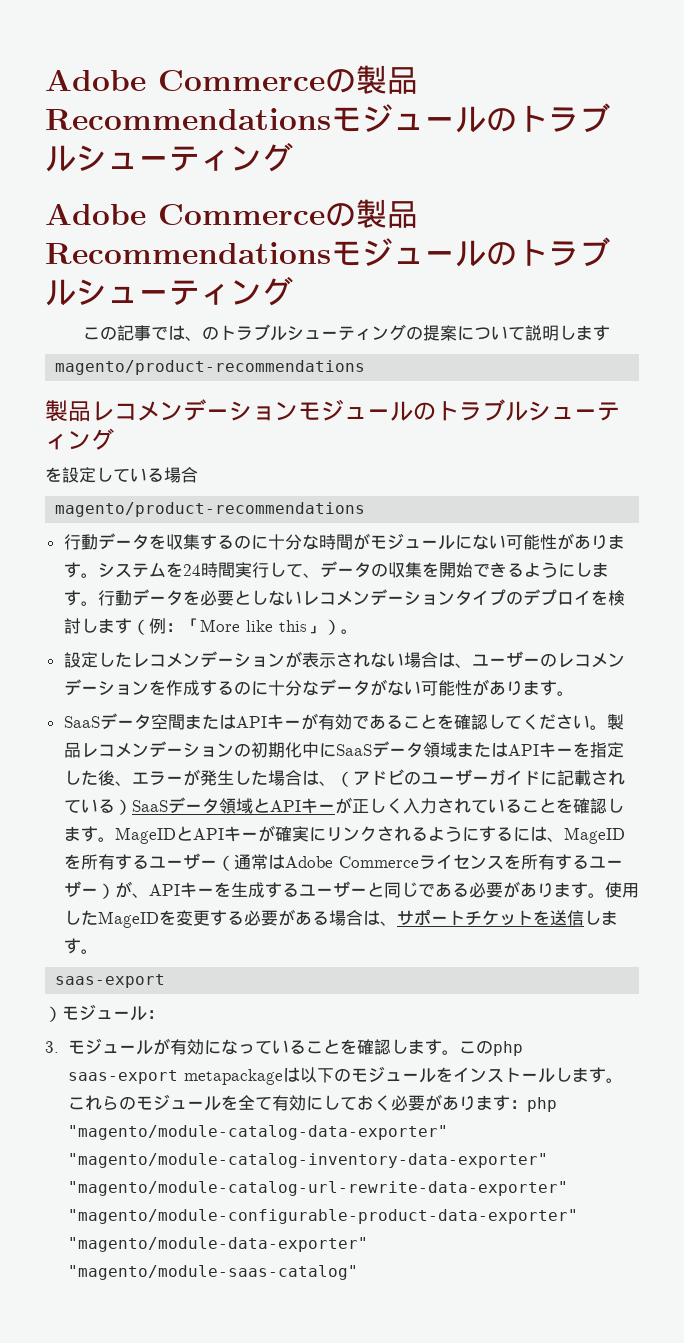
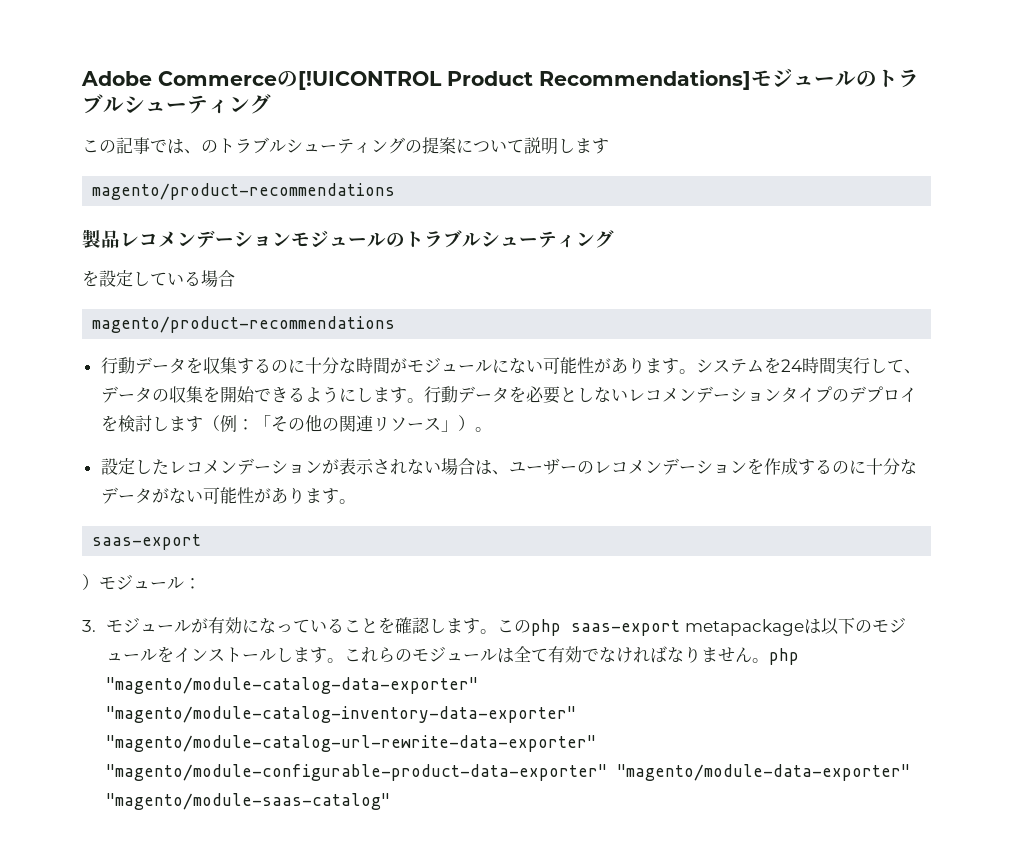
[45,65,418,94] [45,103,610,133] [45,142,293,172] [45,199,418,228] [45,242,331,264] Adobe Commerceの製品Recommendationsモジュールのトラブルシューティング // Adobe Commerceの製品Recommendations -> [81,70,751,90] Adobe Commerceの[!UICONTROL Product Recommendations]
[199,619,307,632] More like this -> [270,415,441,432] その他の関連リソース
[63,713,624,730] [63,741,624,758] [63,769,625,787] [63,797,624,815] [63,825,625,844] [63,853,623,871] [63,881,639,899] [63,909,618,928] [63,938,98,954] // SaaSデータ空間またはAPIキーが有効であることを確認してください。製品レコメンデーションの初期化中にSaaSデータ領域またはAPIキーを指定した後、エラーが発生した場合は、（アドビのユーザーガイドに記載されている）SaaSデータ領域とAPIキーが正しく入力されていることを確認します。MageIDとAPIキーが確実にリンクされるようにするには、MageIDを所有するユーザー（通常はAdobe Commerceライセンスを所有するユーザー）が、APIキーを生成するユーザーと同じである必要があります。使用したMageIDを変更する必要がある場合は、サポートチケットを送信します。 -> (356, 501) none
[220,1095,238,1110] を -> [497,648,515,663] は
[305,1094,527,1111] にしておく必要があります： -> [582,646,770,663] でなければなりません。

